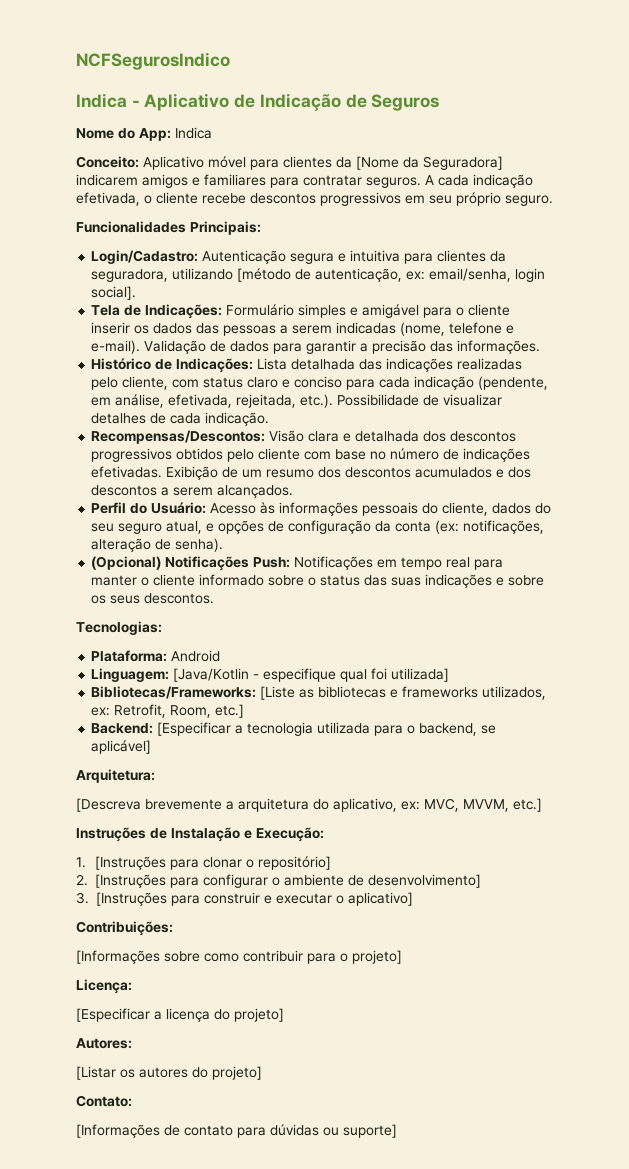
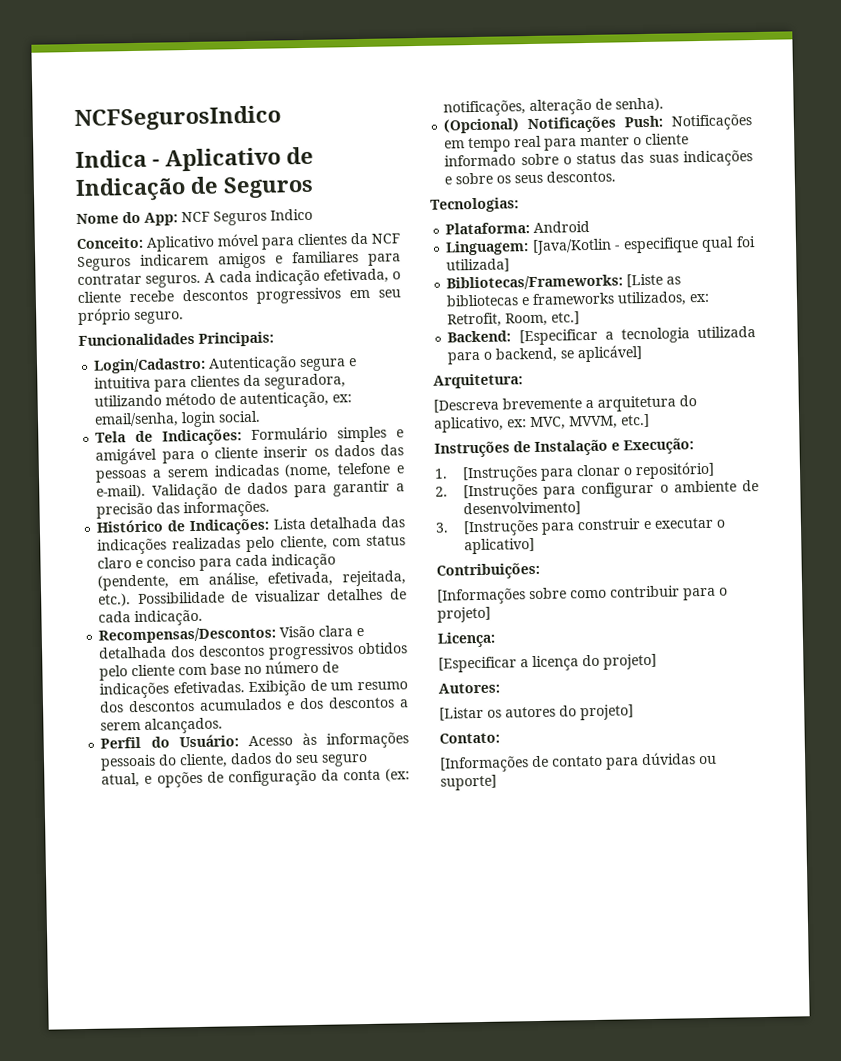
[175,127,212,139] Indica -> [181,208,313,226] NCF Seguros Indico
[356,156,503,170] [Nome da Seguradora] -> [371,233,400,244] [77,256,131,272] NCF Seguros
[237,268,292,282] [método -> [165,392,217,406] método
[91,286,137,300] social]. -> [218,410,262,423] social.

